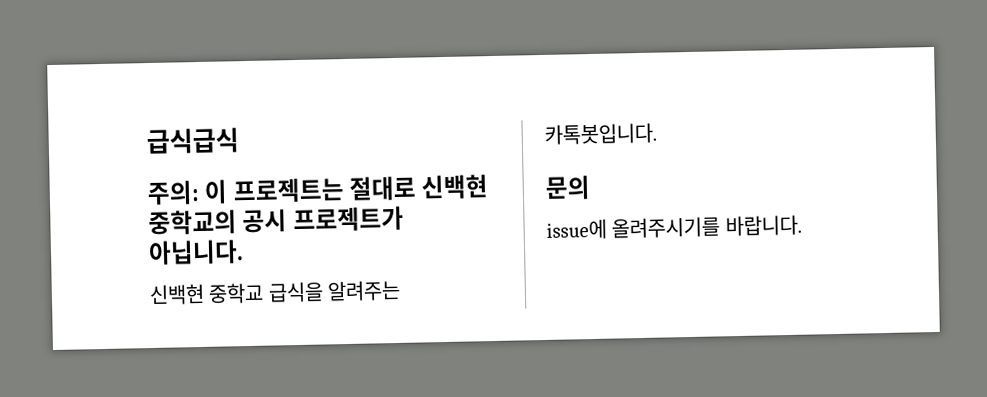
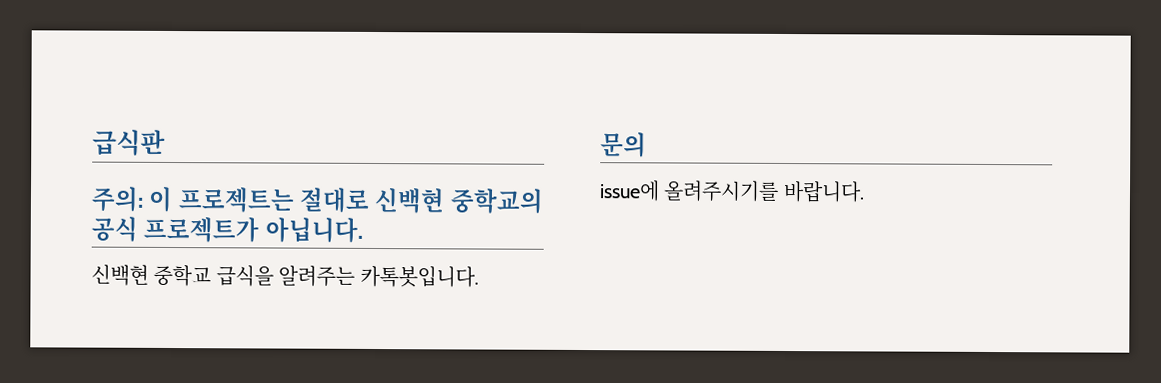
[146,127,240,155] 급식급식 -> [92,129,166,156] 급식판
[242,209,288,234] 공시 -> [91,216,138,242] 공식

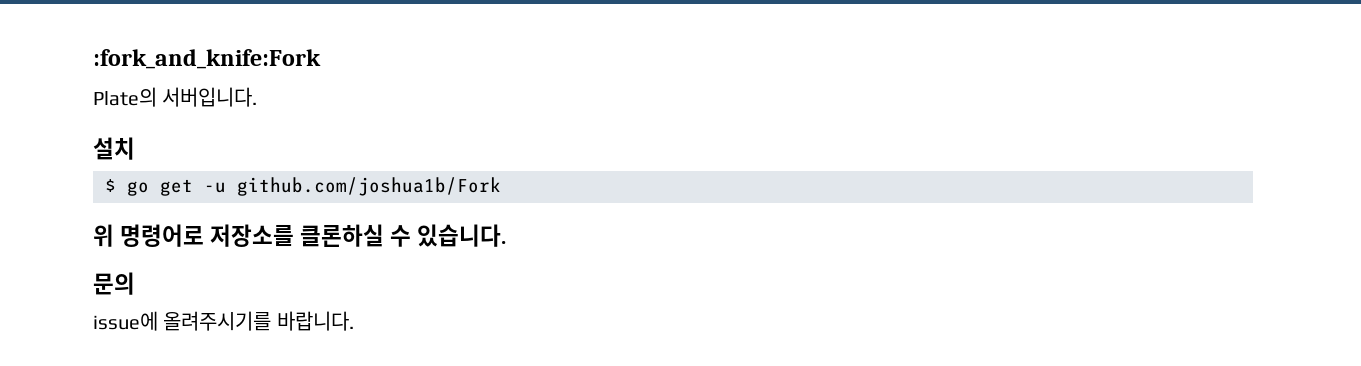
[92,129,166,156] [91,186,544,214] [91,216,363,243] [91,264,479,288] 급식판 // 주의: 이 프로젝트는 절대로 신백현 중학교의 공식 프로젝트가 아닙니다. // 신백현 중학교 급식을 알려주는 카톡봇입니다. -> [93,49,321,69] [93,87,258,107] [93,137,135,160] [105,177,501,196] [93,224,507,247] :fork_and_knife:Fork // Plate의 서버입니다. // 설치 // $ go get -u github.com/joshua1b/Fork // 위 명령어로 저장소를 클론하실 수 있습니다.

